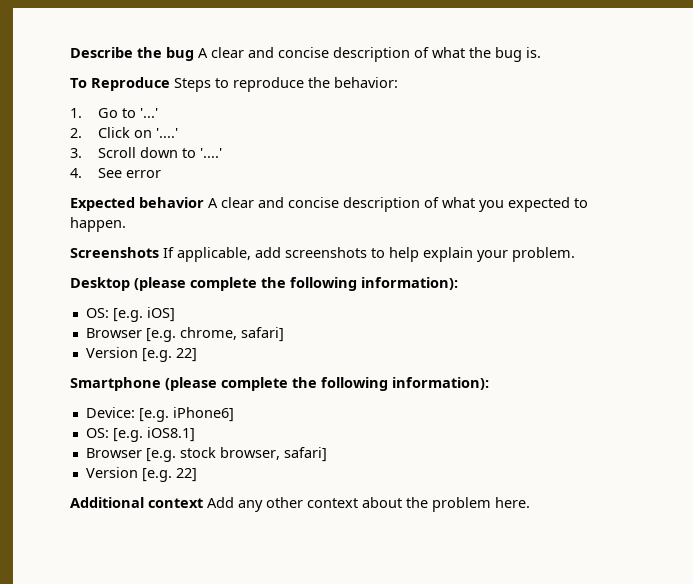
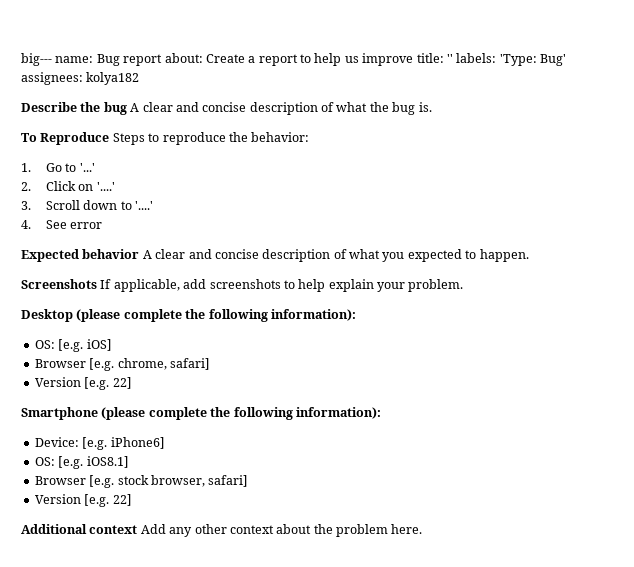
(70, 52) none -> [21,53,566,66] [21,72,140,85] big--- name: Bug report about: Create a report to help us improve title: '' labels: 'Type: Bug' assignees: kolya182 //

